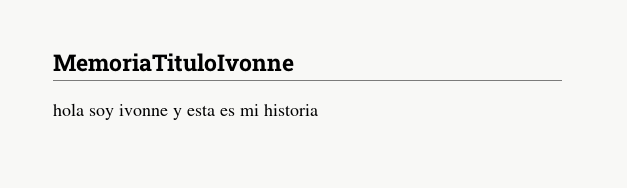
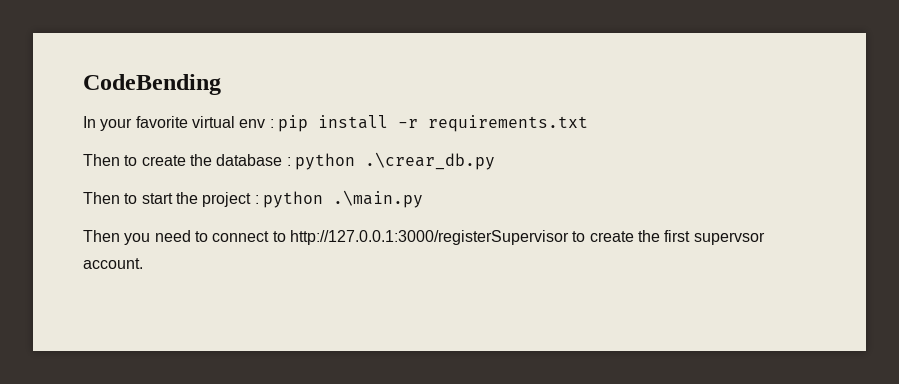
[53,53,294,72] [53,103,318,120] MemoriaTituloIvonne // hola soy ivonne y esta es mi historia -> [83,74,221,95] [83,115,588,132] [83,152,495,170] [83,190,423,208] [83,230,765,245] [83,258,143,269] CodeBending // In your favorite virtual env : pip install -r requirements.txt // Then to create the database : python .\crear_db.py // Then to start the project : python .\main.py // Then you need to connect to http://127.0.0.1:3000/registerSupervisor to create the first supervsor account.

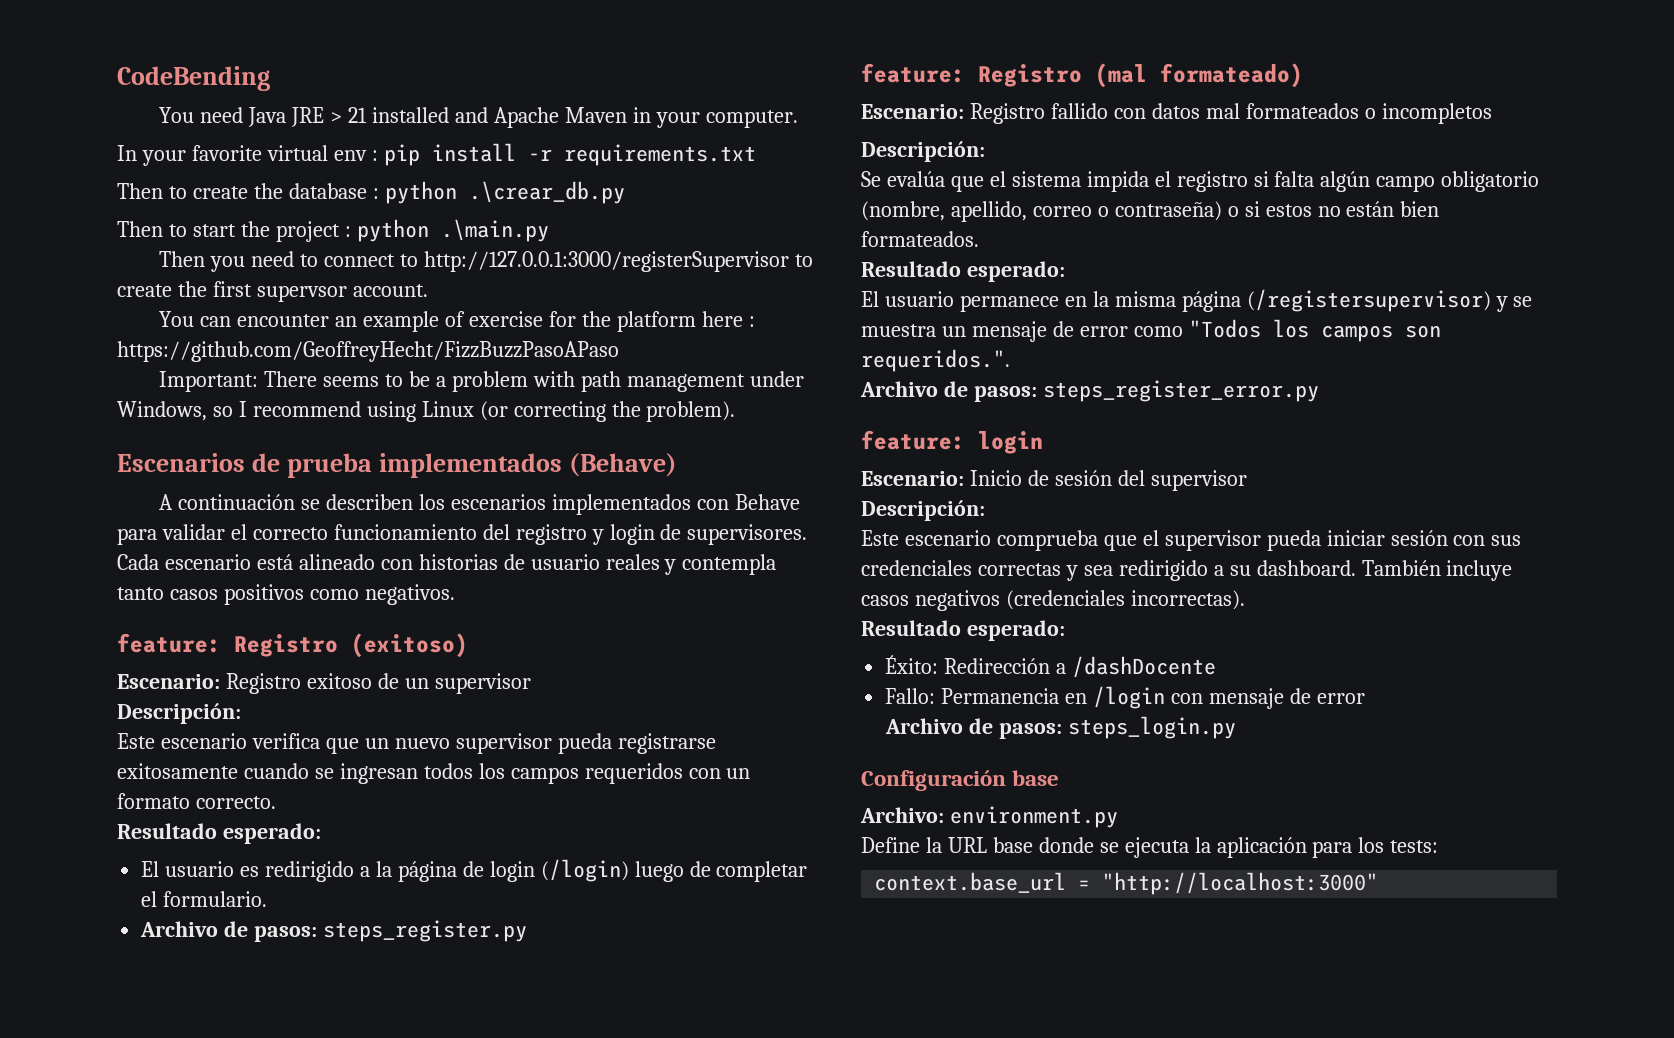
(221, 84) none -> [159,107,798,128] // You need Java JRE > 21 installed and Apache Maven in your computer.
(143, 263) none -> [159,311,755,332] [117,341,619,362] [159,371,804,392] [117,401,736,422] [117,453,677,478] [159,494,800,515] [117,524,808,545] [117,554,777,575] [117,584,455,605] [117,633,468,658] [117,673,531,694] [117,703,241,724] [117,733,716,754] [117,763,751,784] [117,793,276,809] [117,823,321,844] [141,859,808,882] [141,891,268,907] [140,920,528,942] [861,63,1303,88] [861,103,1492,124] [861,141,985,162] [861,171,1540,192] [861,201,1440,222] [861,231,979,247] [861,261,1065,282] [861,289,1533,312] [861,319,1441,342] [861,349,1010,372] [860,380,1319,402] [861,430,1043,454] [861,470,1247,491] [861,500,985,521] [861,530,1522,551] [861,560,1513,581] [861,590,1245,611] [861,620,1065,641] [885,655,1217,678] [885,686,1365,709] [884,716,1236,739] [861,770,1060,791] [860,806,1118,828] [861,837,1439,858] [874,872,1379,895] // You can encounter an example of exercise for the platform here : https://github.com/GeoffreyHecht/FizzBuzzPasoAPaso // Important: There seems to be a problem with path management under Windows, so I recommend using Linux (or correcting the problem). // Escenarios de prueba implementados (Behave) // A continuación se describen los escenarios implementados con Behave para validar el correcto funcionamiento del registro y login de supervisores. Cada escenario está alineado con historias de usuario reales y contempla tanto casos positivos como negativos. // feature: Registro (exitoso) // Escenario: Registro exitoso de un supervisor // Descripción: // Este escenario verifica que un nuevo supervisor pueda registrarse exitosamente cuando se ingresan todos los campos requeridos con un formato correcto. // Resultado esperado: // El usuario es redirigido a la página de login (/login) luego de completar el formulario. // Archivo de pasos: steps_register.py // feature: Registro (mal formateado) // Escenario: Registro fallido con datos mal formateados o incompletos // Descripción: // Se evalúa que el sistema impida el registro si falta algún campo obligatorio (nombre, apellido, correo o contraseña) o si estos no están bien formateados. // Resultado esperado: // El usuario permanece en la misma página (/registersupervisor) y se muestra un mensaje de error como "Todos los campos son requeridos.". // Archivo de pasos: steps_register_error.py // feature: login // Escenario: Inicio de sesión del supervisor // Descripción: // Este escenario comprueba que el supervisor pueda iniciar sesión con sus credenciales correctas y sea redirigido a su dashboard. También incluye casos negativos (credenciales incorrectas). // Resultado esperado: // Éxito: Redirección a /dashDocente // Fallo: Permanencia en /login con mensaje de error // Archivo de pasos: steps_login.py // Configuración base // Archivo: environment.py // Define la URL base donde se ejecuta la aplicación para los tests: // context.base_url = "http://localhost:3000"

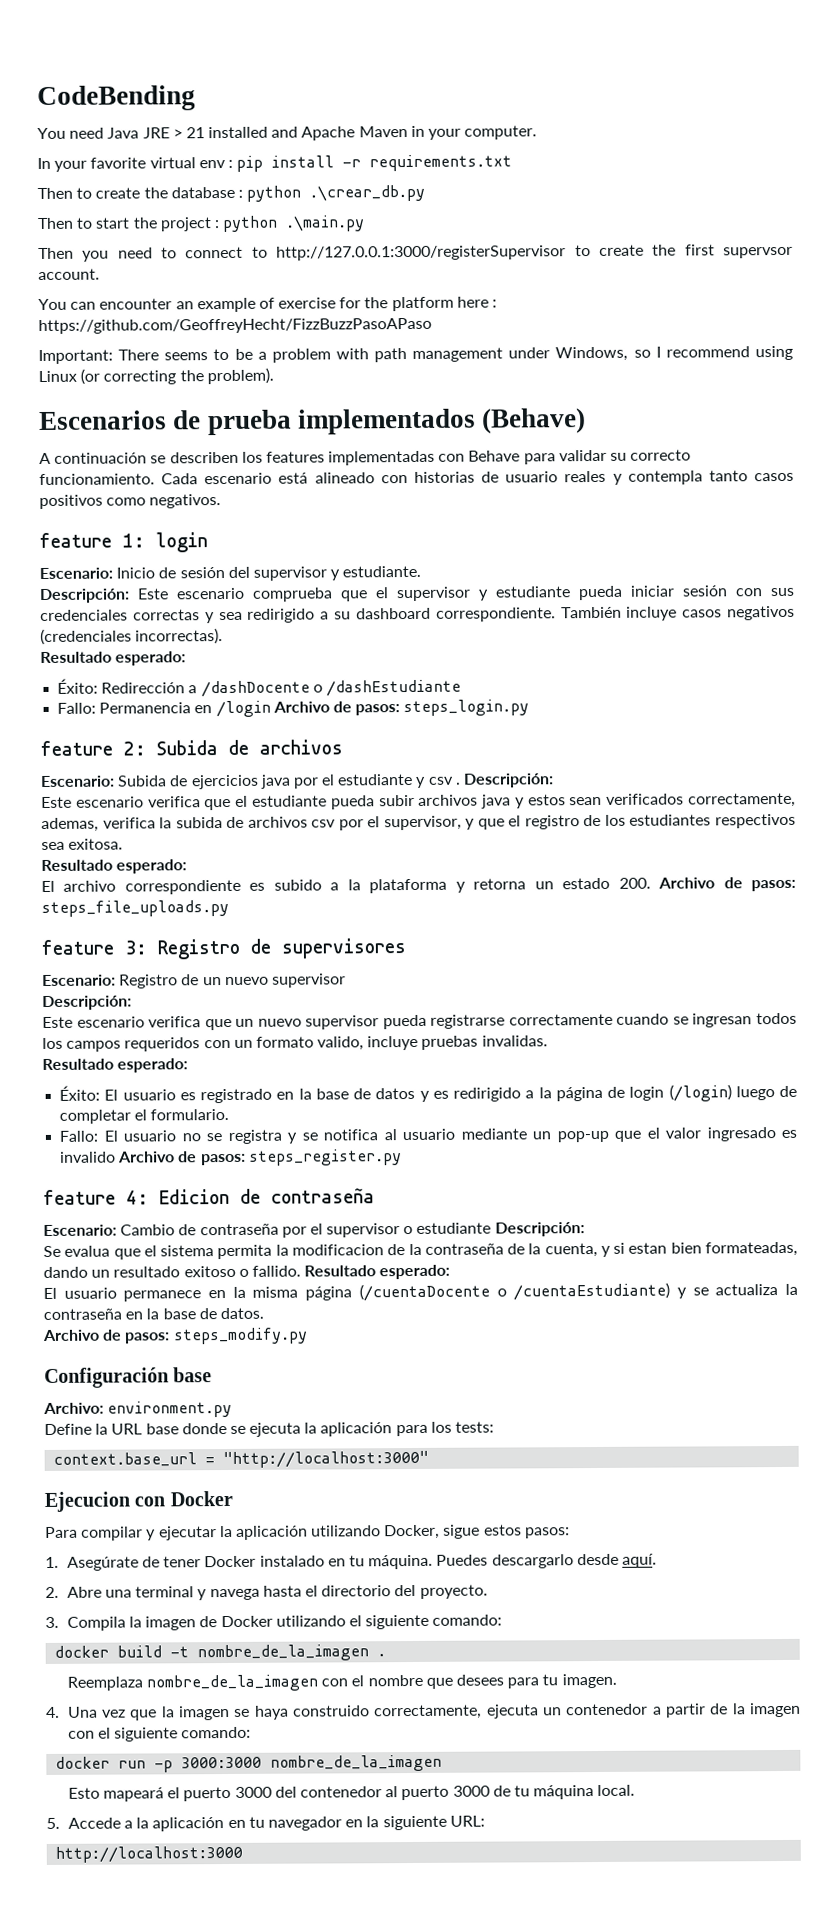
[451,494,691,515] escenarios implementados -> [265,450,436,466] features implementadas
[230,524,808,545] el correcto funcionamiento del registro y login de supervisores. -> [610,449,692,461] [39,473,155,486] su correcto funcionamiento.
[117,633,468,658] [117,673,372,694] feature: Registro (exitoso) // Escenario: Registro exitoso -> [39,532,208,553] [39,565,422,581] [39,585,795,604] [40,605,796,624] [40,628,224,646] [40,651,187,666] [57,678,461,698] [57,699,530,718] [40,739,343,756] [40,773,555,790] [41,792,797,811] [41,813,796,832] [41,838,124,850] [41,859,188,874] [41,877,797,895] [41,899,229,917] [41,938,406,960] [42,974,179,989] feature 1: login // Escenario: Inicio de sesión del supervisor y estudiante. // Descripción: Este escenario comprueba que el supervisor y estudiante pueda iniciar sesión con sus credenciales correctas y sea redirigido a su dashboard correspondiente. También incluye casos negativos (credenciales incorrectas). // Resultado esperado: // Éxito: Redirección a /dashDocente o /dashEstudiante // Fallo: Permanencia en /login Archivo de pasos: steps_login.py // feature 2: Subida de archivos // Escenario: Subida de ejercicios java por el estudiante y csv . Descripción: // Este escenario verifica que el estudiante pueda subir archivos java y estos sean verificados correctamente, ademas, verifica la subida de archivos csv por el supervisor, y que el registro de los estudiantes respectivos sea exitosa. // Resultado esperado: // El archivo correspondiente es subido a la plataforma y retorna un estado 200. Archivo de pasos: steps_file_uploads.py // feature 3: Registro de supervisores // Escenario: Registro
(429, 683) none -> [224,976,269,986] nuevo
[117,763,238,779] exitosamente -> [508,1013,613,1026] correctamente
[195,796,276,809] [117,823,321,844] correcto. // Resultado esperado: // -> [317,1035,548,1051] [42,1058,189,1073] [59,1085,101,1101] valido, incluye pruebas invalidas. // Resultado esperado: // Éxito:
(260, 871) none -> [200,1087,449,1104] registrado en la base de datos y es
[140,920,528,942] [861,63,1303,88] [861,103,1492,124] Archivo de pasos: steps_register.py // feature: Registro (mal formateado) // Escenario: Registro fallido con datos mal formateados o incompletos // -> [59,1127,798,1144] [60,1149,402,1166] [43,1188,375,1205] [43,1222,492,1238] Fallo: El usuario no se registra y se notifica al usuario mediante un pop-up que el valor ingresado es invalido Archivo de pasos: steps_register.py // feature 4: Edicion de contraseña // Escenario: Cambio de contraseña por el supervisor o estudiante
[886,171,945,187] evalúa -> [64,1245,111,1257] evalua
[1086,171,1540,192] [861,201,1440,222] [861,231,979,247] impida el registro si falta algún campo obligatorio (nombre, apellido, correo o contraseña) o si estos no están bien formateados. // -> [217,1241,799,1260] [43,1265,301,1278] permita la modificacion de la contraseña de la cuenta, y si estan bien formateadas, dando un resultado exitoso o fallido.
[1246,289,1533,312] [861,319,1441,342] [861,349,1010,372] [860,380,1319,402] [861,430,1043,454] [861,470,1247,491] [861,500,985,521] [861,530,1522,551] [861,560,1513,581] [861,590,1245,611] [861,620,1065,641] [885,655,1217,678] [885,686,1365,709] [884,716,1236,739] (/registersupervisor) y se muestra un mensaje de error como "Todos los campos son requeridos.". // Archivo de pasos: steps_register_error.py // feature: login // Escenario: Inicio de sesión del supervisor // Descripción: // Este escenario comprueba que el supervisor pueda iniciar sesión con sus credenciales correctas y sea redirigido a su dashboard. También incluye casos negativos (credenciales incorrectas). // Resultado esperado: // Éxito: Redirección a /dashDocente // Fallo: Permanencia en /login con mensaje de error // Archivo de pasos: steps_login.py -> [358,1282,799,1302] [43,1307,264,1320] [42,1327,308,1345] (/cuentaDocente o /cuentaEstudiante) y se actualiza la contraseña en la base de datos. // Archivo de pasos: steps_modify.py
(1379, 883) none -> [44,1490,233,1512] [45,1524,570,1541] [45,1553,657,1571] [45,1584,488,1601] [45,1614,503,1631] [54,1644,387,1662] [66,1673,617,1692] [46,1702,802,1721] [67,1726,252,1742] [55,1754,443,1773] [67,1784,636,1802] [46,1815,485,1832] [55,1845,244,1863] // Ejecucion con Docker // Para compilar y ejecutar la aplicación utilizando Docker, sigue estos pasos: // 1. Asegúrate de tener Docker instalado en tu máquina. Puedes descargarlo desde aquí. // 2. Abre una terminal y navega hasta el directorio del proyecto. // 3. Compila la imagen de Docker utilizando el siguiente comando: // docker build -t nombre_de_la_imagen . // Reemplaza nombre_de_la_imagen con el nombre que desees para tu imagen. // 4. Una vez que la imagen se haya construido correctamente, ejecuta un contenedor a partir de la imagen con el siguiente comando: // docker run -p 3000:3000 nombre_de_la_imagen // Esto mapeará el puerto 3000 del contenedor al puerto 3000 de tu máquina local. // 5. Accede a la aplicación en tu navegador en la siguiente URL: // http://localhost:3000

